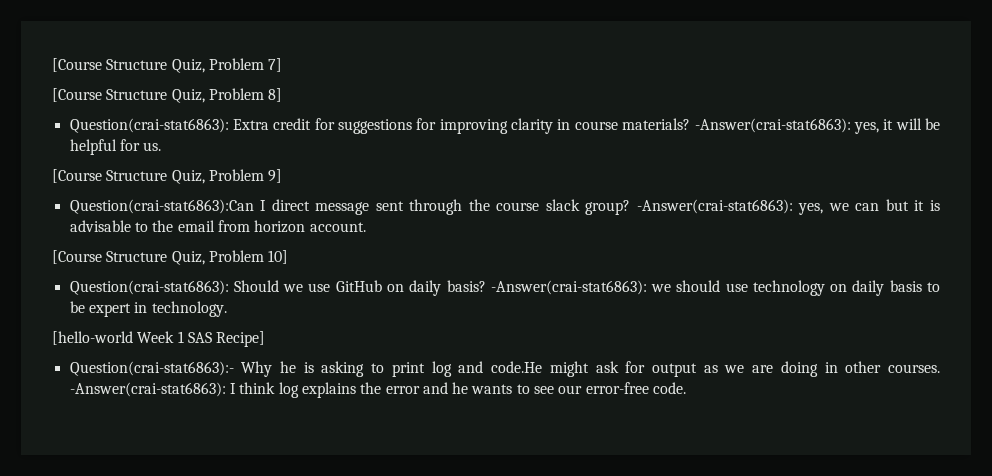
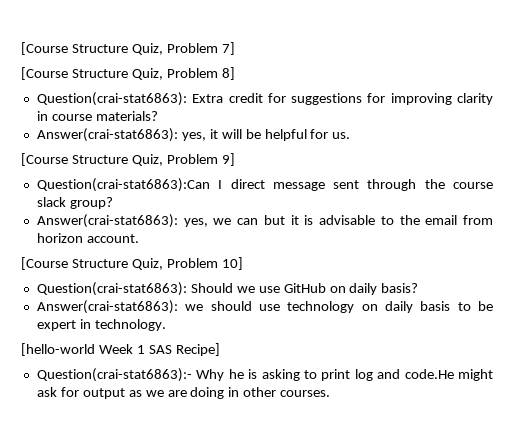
[694,118,851,133] -Answer(crai-stat6863): -> [36,128,178,142] // Answer(crai-stat6863):
[636,199,793,214] -Answer(crai-stat6863): -> [36,214,178,228] // Answer(crai-stat6863):
[490,280,647,295] -Answer(crai-stat6863): -> [36,300,178,314] // Answer(crai-stat6863):
[69,382,687,398] -Answer(crai-stat6863): I think log explains the error and he wants to see our error-free code. -> (331, 393) none

